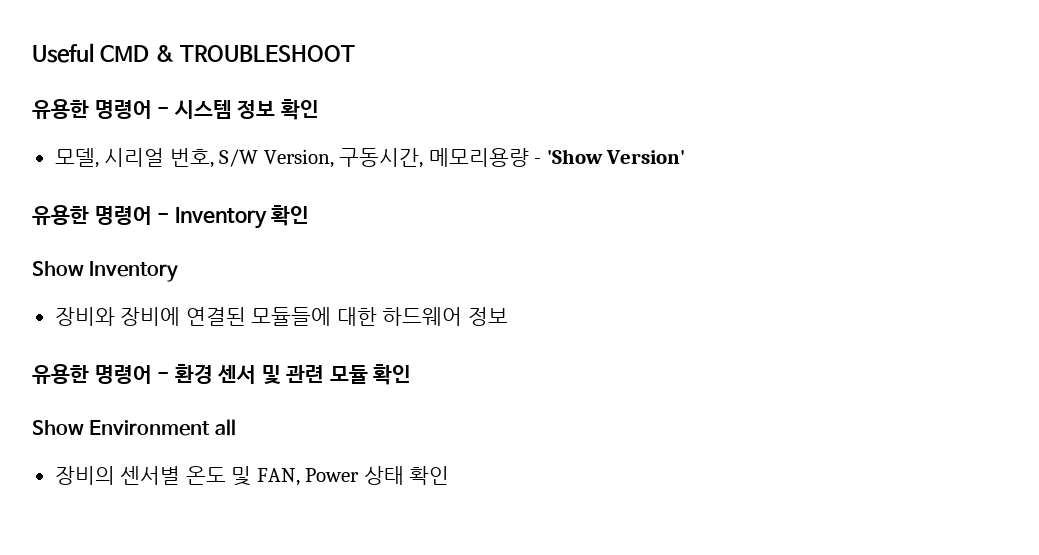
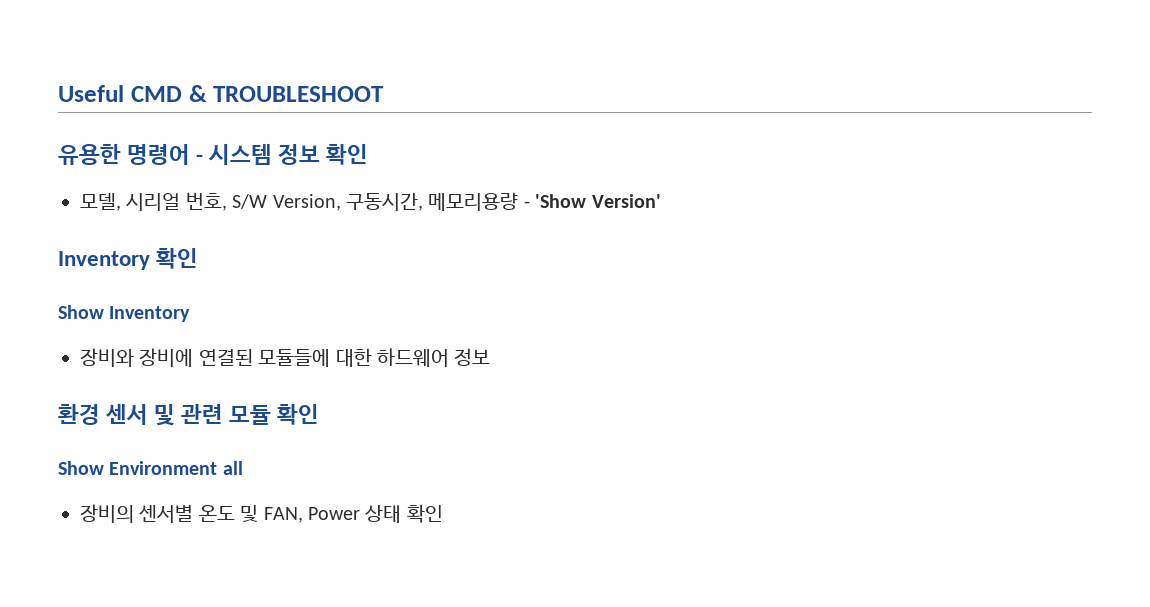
[32,205,170,225] 유용한 명령어 - -> (661, 201) none
[32,364,170,384] 유용한 명령어 - -> (491, 357) none

